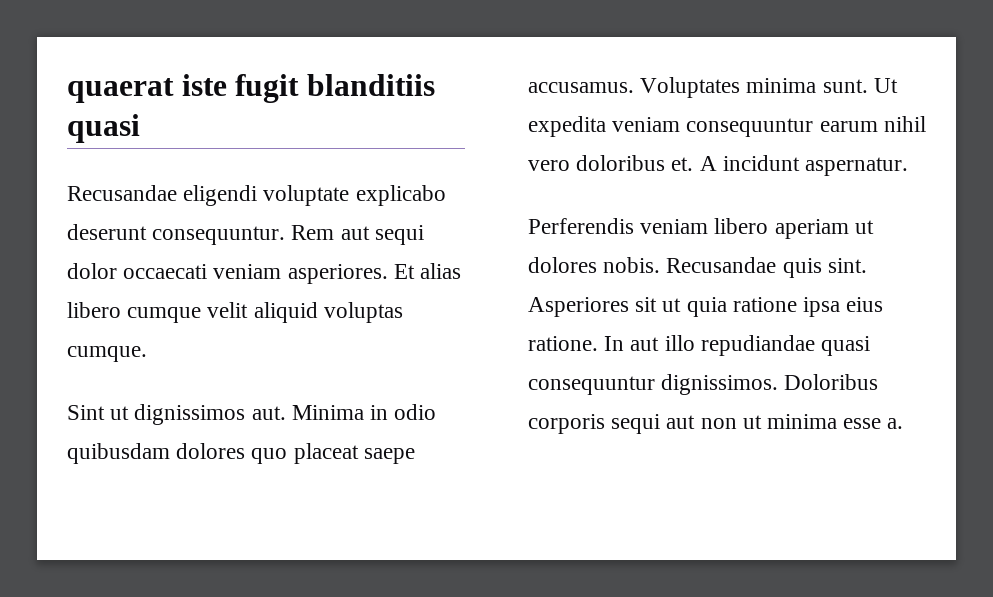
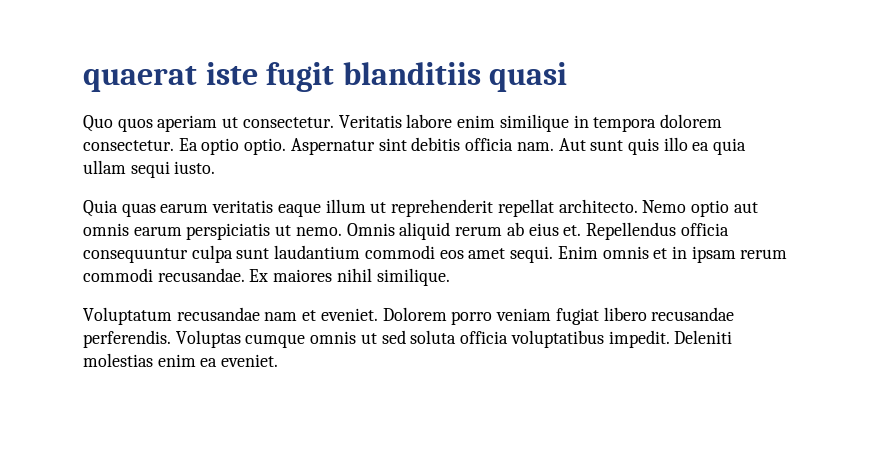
[67,185,446,206] [67,224,424,245] [67,263,462,284] [67,302,403,323] [67,346,147,362] [67,404,437,425] [67,443,415,464] [528,77,898,98] [528,116,926,137] [528,155,909,176] [528,218,874,239] [528,257,867,278] [528,297,884,317] [528,335,871,356] [528,374,879,395] [528,414,904,434] Recusandae eligendi voluptate explicabo deserunt consequuntur. Rem aut sequi dolor occaecati veniam asperiores. Et alias libero cumque velit aliquid voluptas cumque. // Sint ut dignissimos aut. Minima in odio quibusdam dolores quo placeat saepe accusamus. Voluptates minima sunt. Ut expedita veniam consequuntur earum nihil vero doloribus et. A incidunt aspernatur. // Perferendis veniam libero aperiam ut dolores nobis. Recusandae quis sint. Asperiores sit ut quia ratione ipsa eius ratione. In aut illo repudiandae quasi consequuntur dignissimos. Doloribus corporis sequi aut non ut minima esse a. -> [83,114,722,132] [83,137,747,155] [83,160,216,178] [83,199,758,217] [83,222,729,240] [83,245,788,263] [83,268,450,286] [83,307,735,325] [83,330,733,348] [83,353,279,367] Quo quos aperiam ut consectetur. Veritatis labore enim similique in tempora dolorem consectetur. Ea optio optio. Aspernatur sint debitis officia nam. Aut sunt quis illo ea quia ullam sequi iusto. // Quia quas earum veritatis eaque illum ut reprehenderit repellat architecto. Nemo optio aut omnis earum perspiciatis ut nemo. Omnis aliquid rerum ab eius et. Repellendus officia consequuntur culpa sunt laudantium commodi eos amet sequi. Enim omnis et in ipsam rerum commodi recusandae. Ex maiores nihil similique. // Voluptatum recusandae nam et eveniet. Dolorem porro veniam fugiat libero recusandae perferendis. Voluptas cumque omnis ut sed soluta officia voluptatibus impedit. Deleniti molestias enim ea eveniet.

